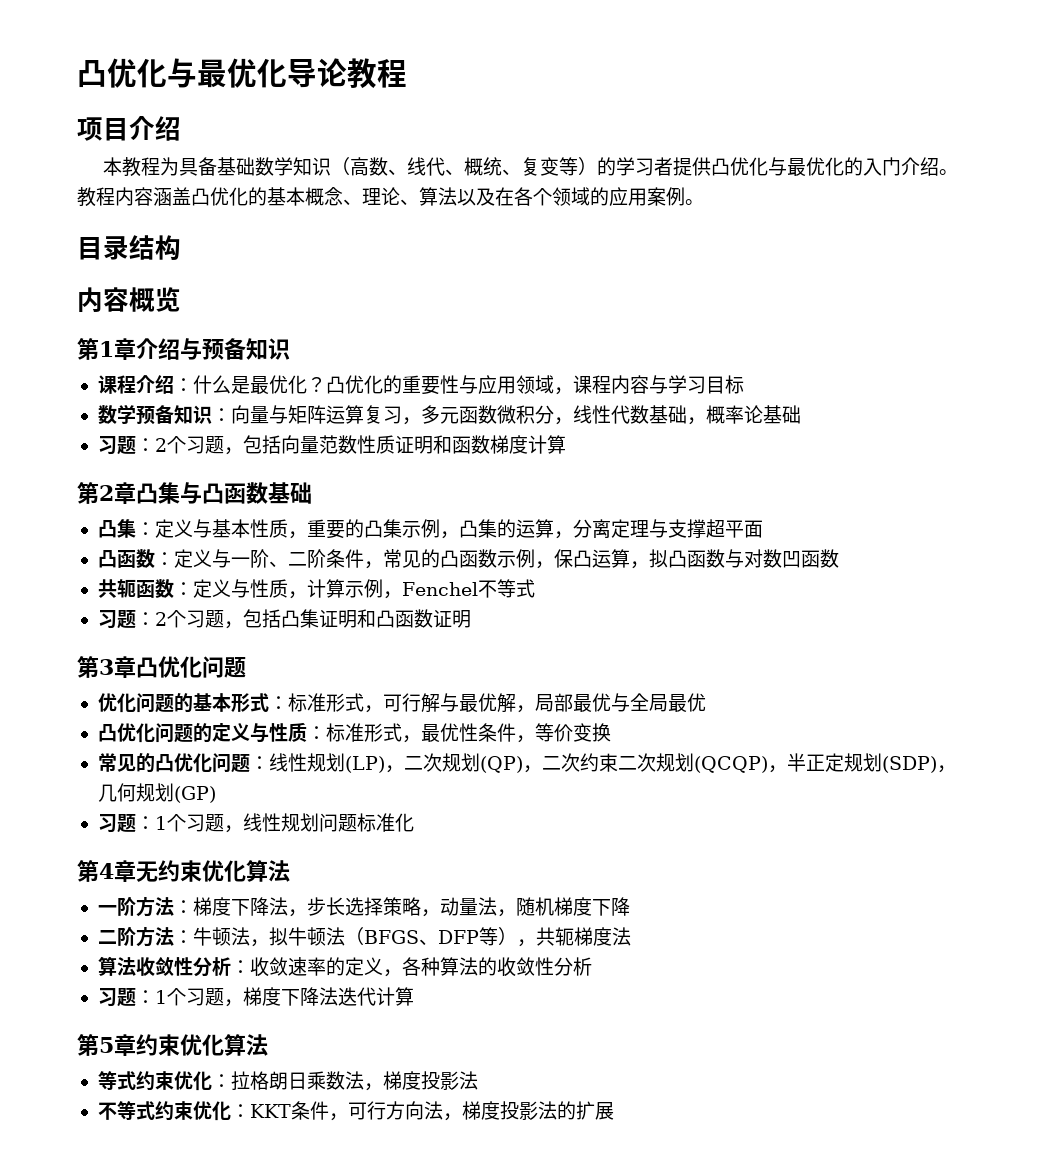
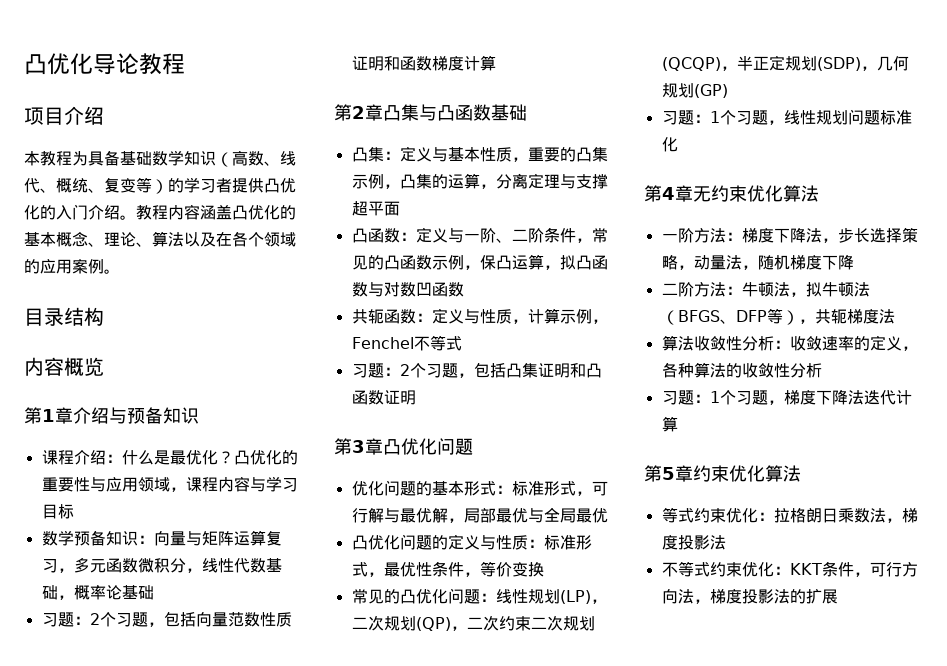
[77,58,287,88] 凸优化与最优化 -> [24,53,93,75] 凸优化
[767,157,844,176] 与最优化 -> (40, 212) none

